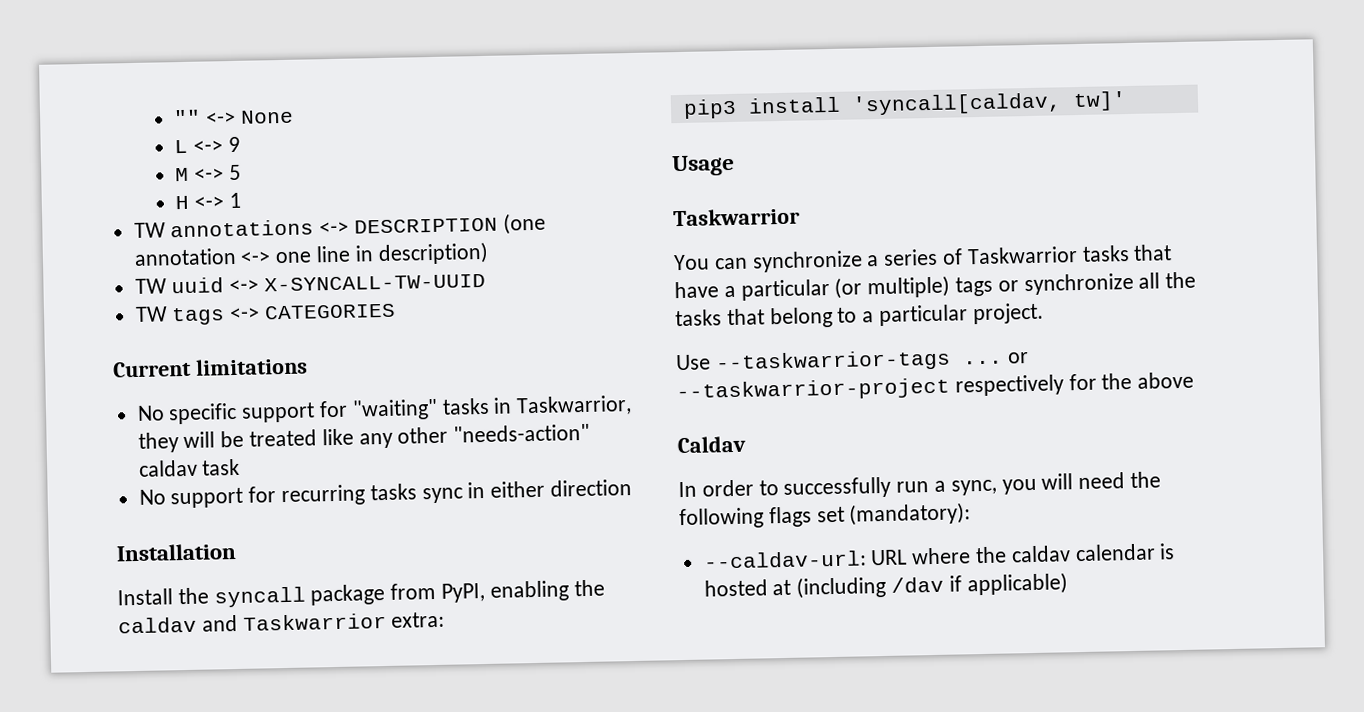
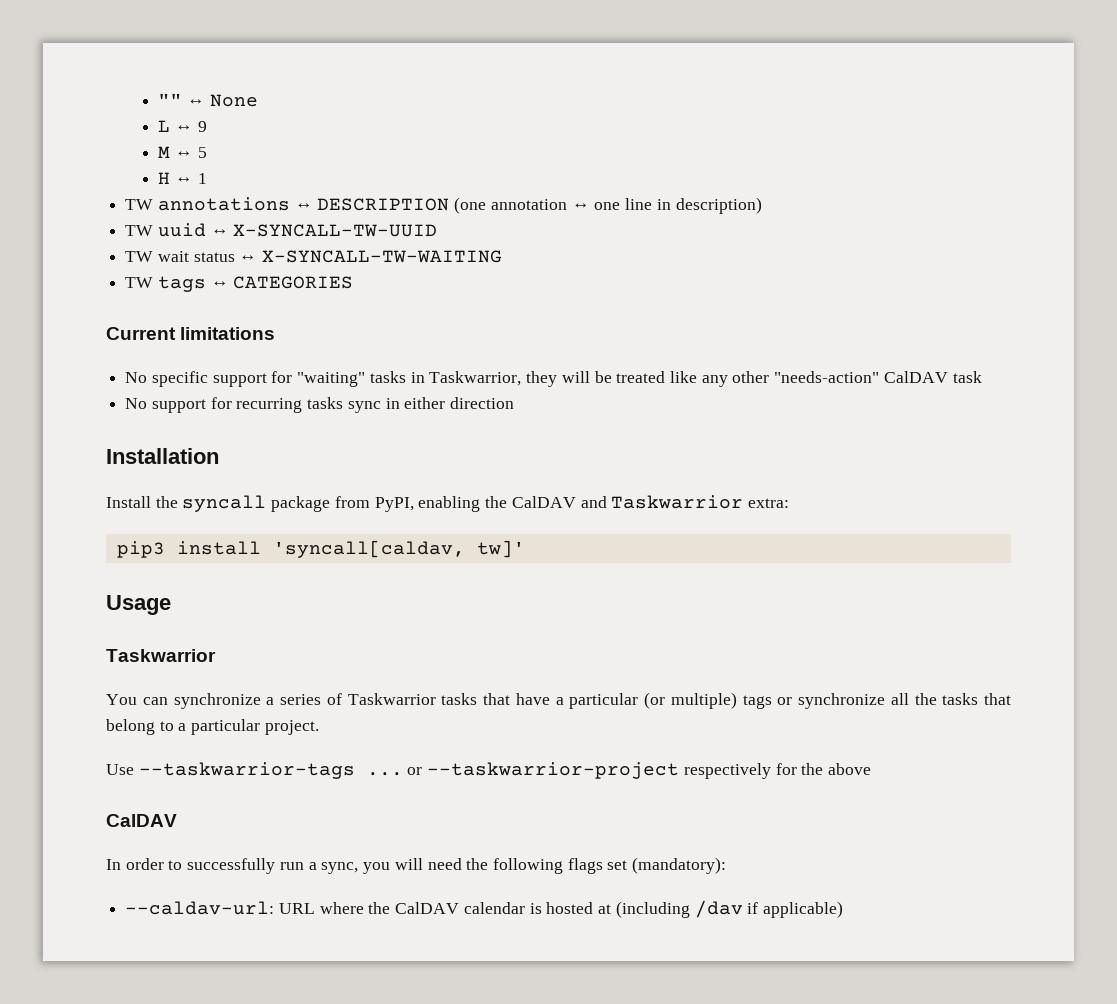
[205,111,236,125] <-> -> [187,99,206,106] ↔
[192,140,223,153] <-> -> [175,125,194,132] ↔
[193,168,224,181] <-> -> [175,151,194,158] ↔
[193,196,224,209] <-> -> [175,177,194,184] ↔
[319,221,350,235] <-> -> [294,203,313,210] ↔
[240,251,272,264] <-> -> [571,203,590,210] ↔
[229,279,260,293] <-> -> [210,229,229,236] ↔
(487, 282) none -> [125,250,503,263] // TW wait status ↔ X-SYNCALL-TW-WAITING
[229,307,261,321] <-> -> [210,281,229,288] ↔
[137,459,198,477] caldav -> [883,371,948,383] CalDAV
[118,616,197,634] caldav -> [511,496,576,508] CalDAV
[677,435,746,454] Caldav -> [106,814,177,827] CalDAV
[1010,545,1071,563] caldav -> [395,902,460,914] CalDAV

